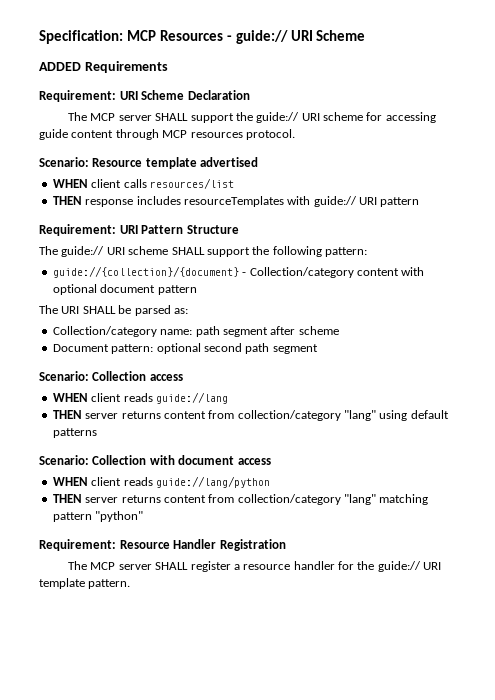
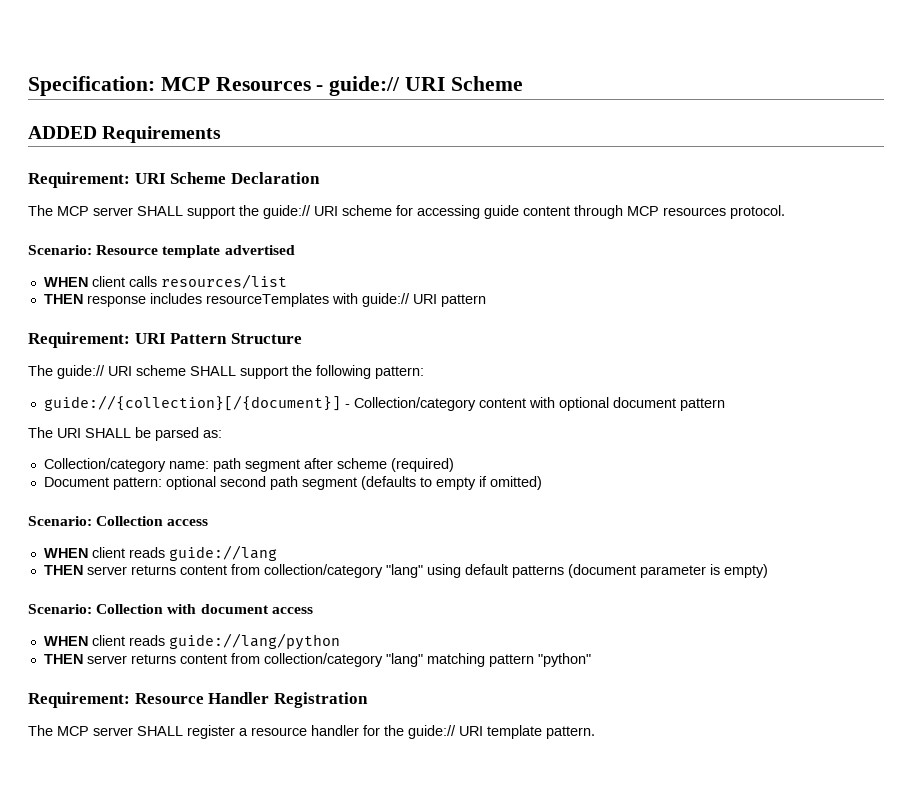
[52,266,239,278] guide://{collection}/{document} -> [43,395,341,411] guide://{collection}[/{document}]
(339, 330) none -> [390,458,454,472] (required)
(318, 349) none -> [360,476,542,490] (defaults to empty if omitted)
(97, 433) none -> [567,564,768,578] (document parameter is empty)

